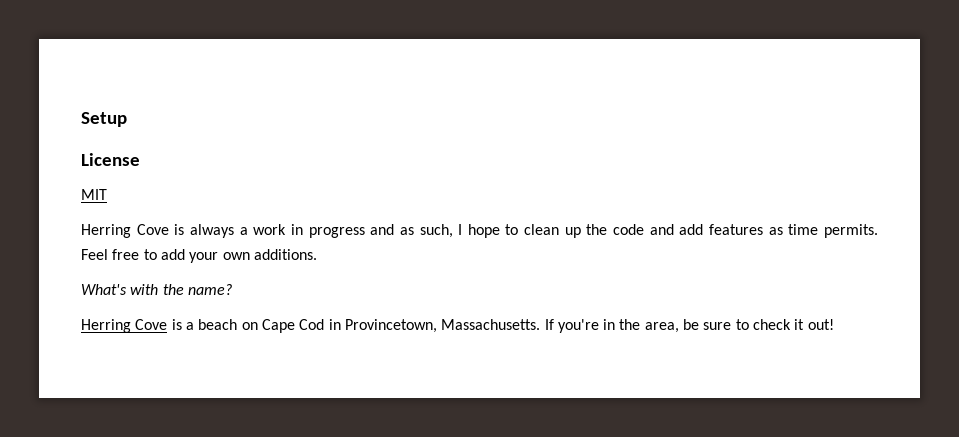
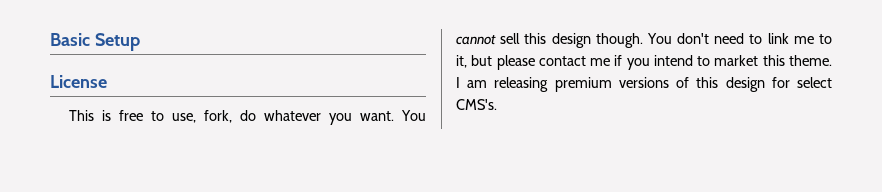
(81, 119) none -> [50,33,90,46] Basic
[81,189,107,200] [81,224,879,238] [81,249,317,263] [81,284,232,295] [81,319,834,333] MIT // Herring Cove is always a work in progress and as such, I hope to clean up the code and add features as time permits. Feel free to add your own additions. // What's with the name? // Herring Cove is a beach on Cape Cod in Provincetown, Massachusetts. If you're in the area, be sure to check it out! -> [69,110,427,125] [456,33,832,48] [456,55,832,70] [456,77,832,92] [456,99,497,110] This is free to use, fork, do whatever you want. You cannot sell this design though. You don't need to link me to it, but please contact me if you intend to market this theme. I am releasing premium versions of this design for select CMS's.

